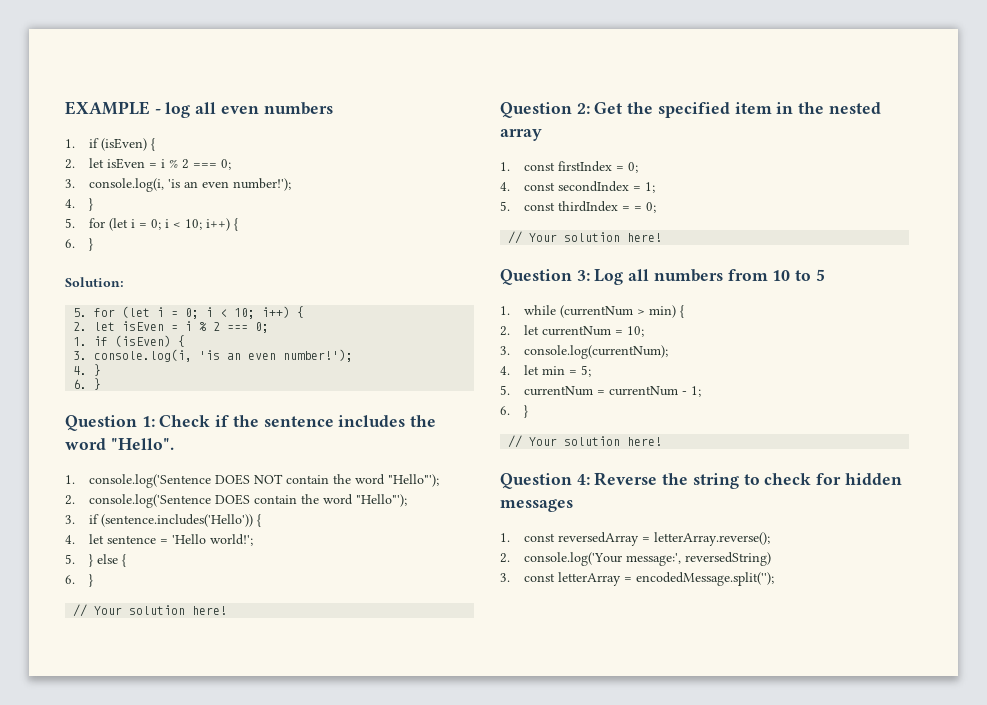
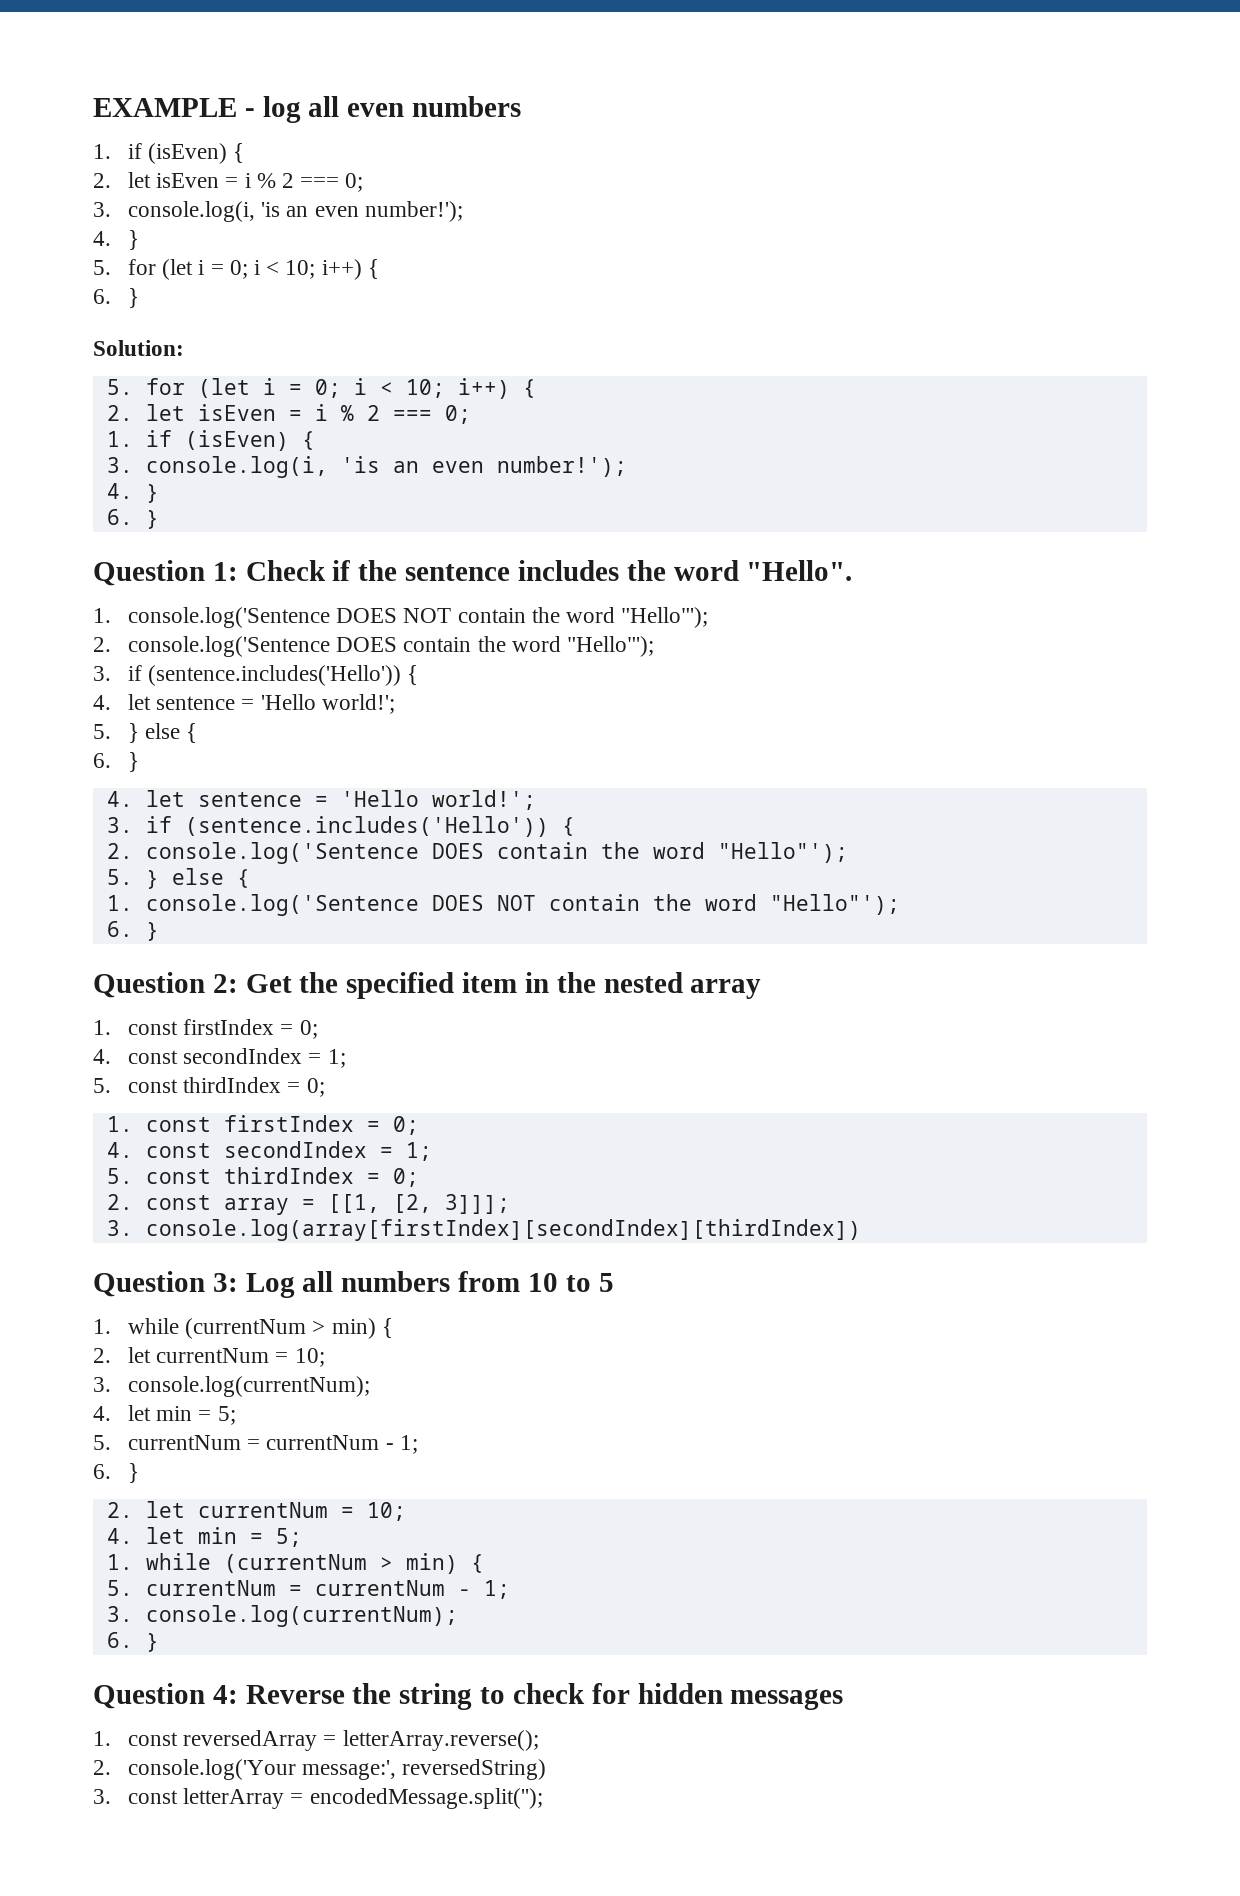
[73,604,228,617] // Your solution here! -> [106,790,536,810] [106,816,575,837] [106,842,848,864] [106,868,250,889] [106,894,900,916] [106,921,159,941] 4. let sentence = 'Hello world!'; // 3. if (sentence.includes('Hello')) { // 2. console.log('Sentence DOES contain the word "Hello"'); // 5. } else { // 1. console.log('Sentence DOES NOT contain the word "Hello"'); // 6. }
[634,202,657,213] [508,231,663,244] = 0; // // Your solution here! -> [306,1078,325,1097] [106,1115,419,1135] [106,1141,432,1161] [106,1167,419,1187] [106,1194,510,1215] [106,1219,861,1241] 0; // 1. const firstIndex = 0; // 4. const secondIndex = 1; // 5. const thirdIndex = 0; // 2. const array = [[1, [2, 3]]]; // 3. console.log(array[firstIndex][secondIndex][thirdIndex])
[508,435,663,448] // Your solution here! -> [106,1501,406,1521] [106,1527,302,1547] [106,1553,484,1574] [106,1580,510,1599] [106,1605,458,1627] [106,1632,159,1652] 2. let currentNum = 10; // 4. let min = 5; // 1. while (currentNum > min) { // 5. currentNum = currentNum - 1; // 3. console.log(currentNum); // 6. }

